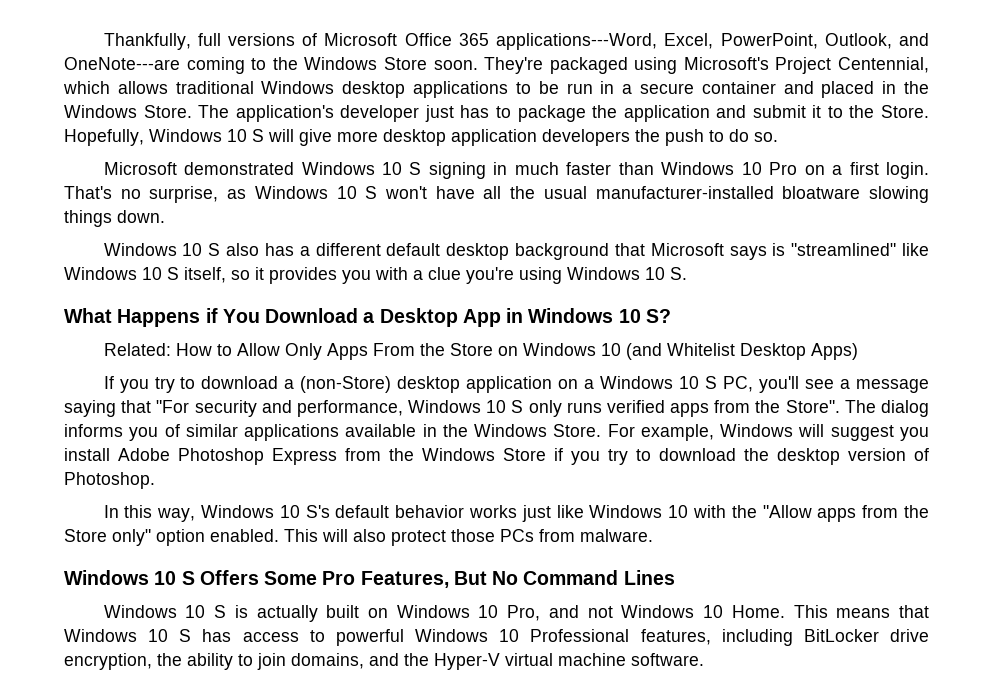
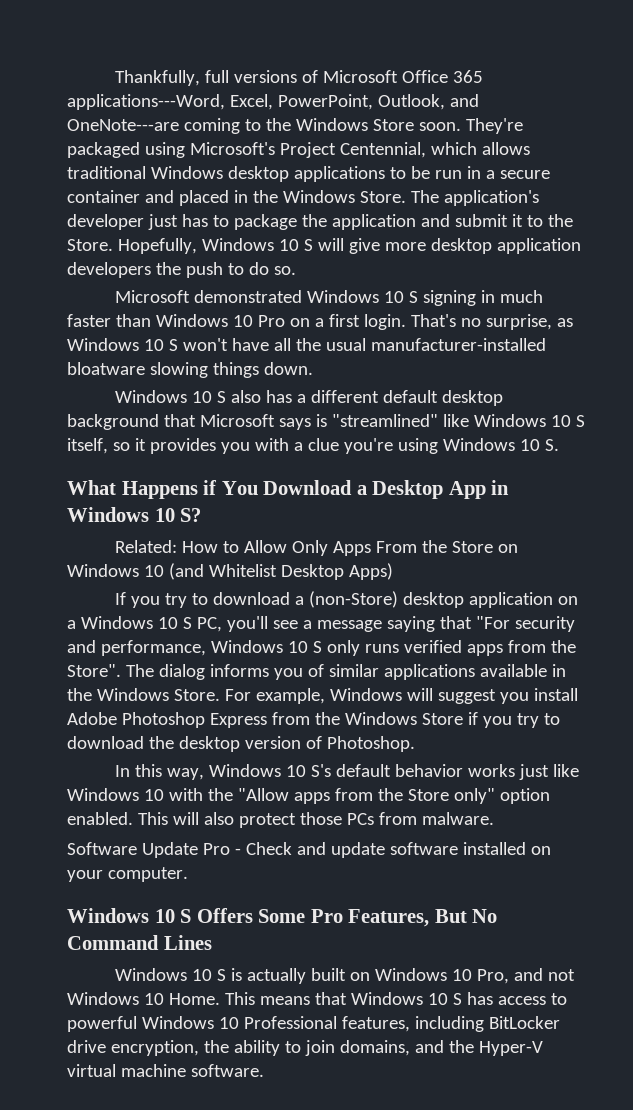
(653, 535) none -> [67,842,551,858] [67,867,188,882] // Software Update Pro - Check and update software installed on your computer.

